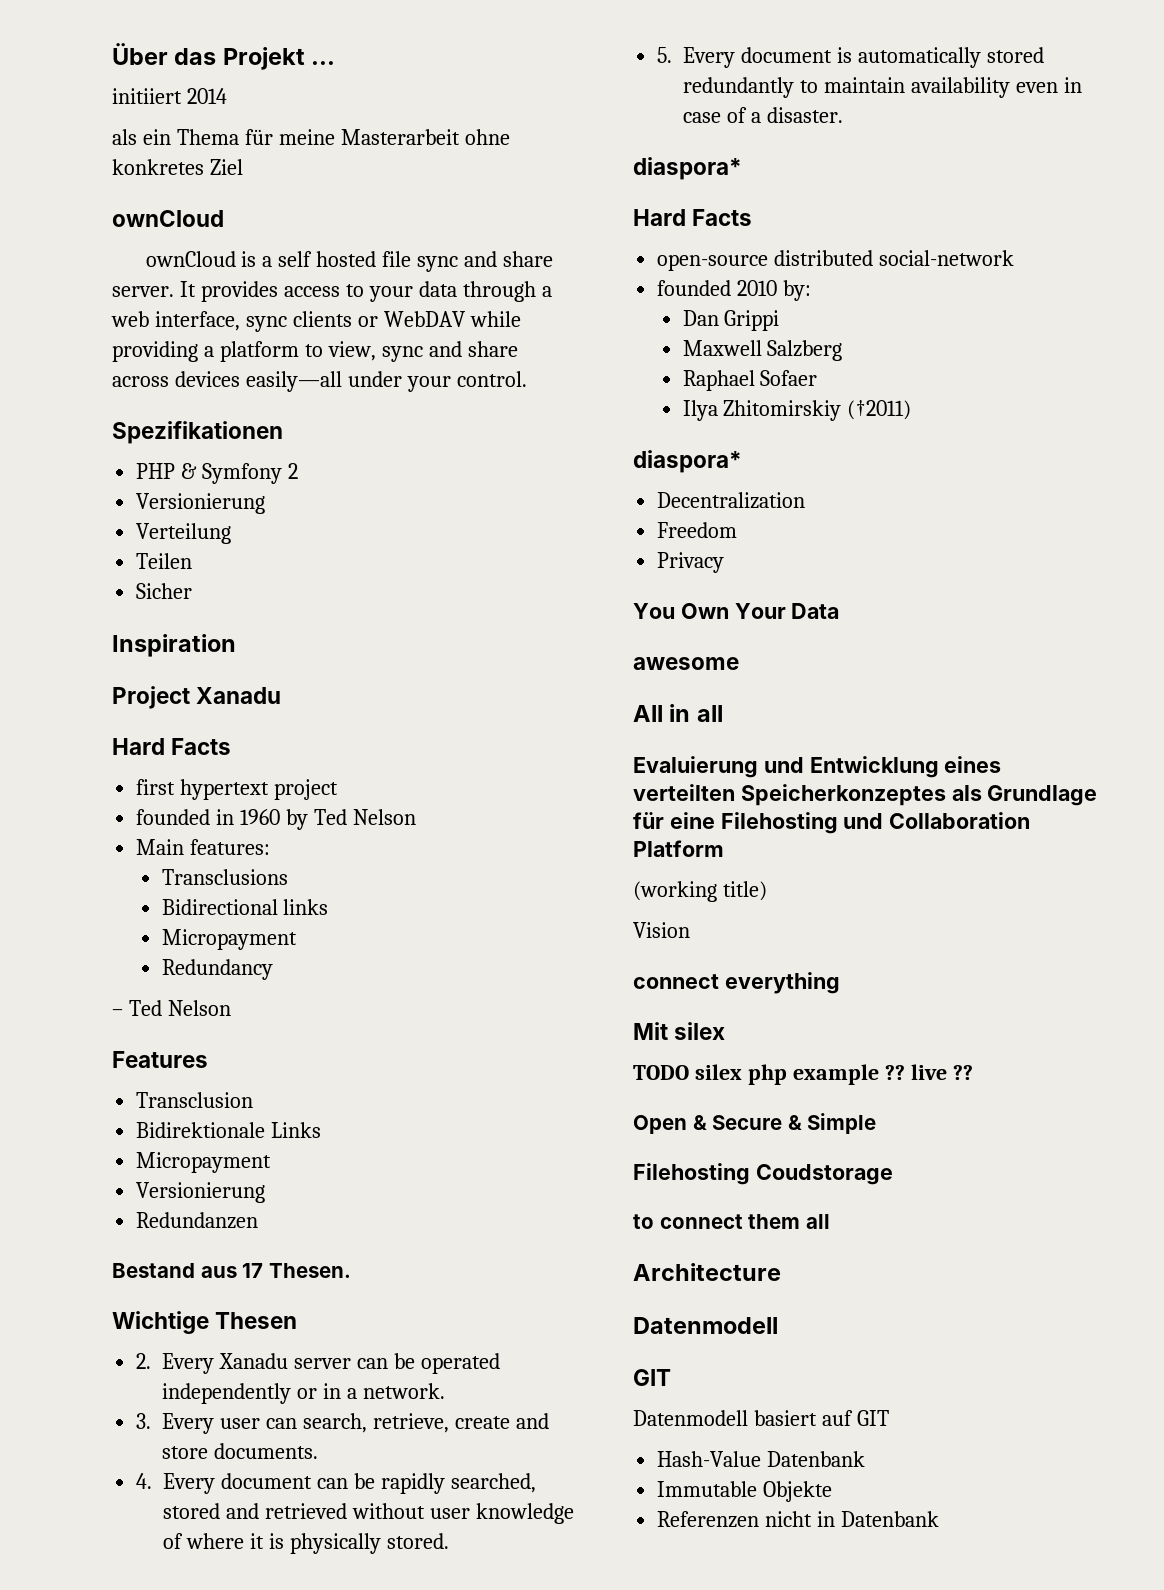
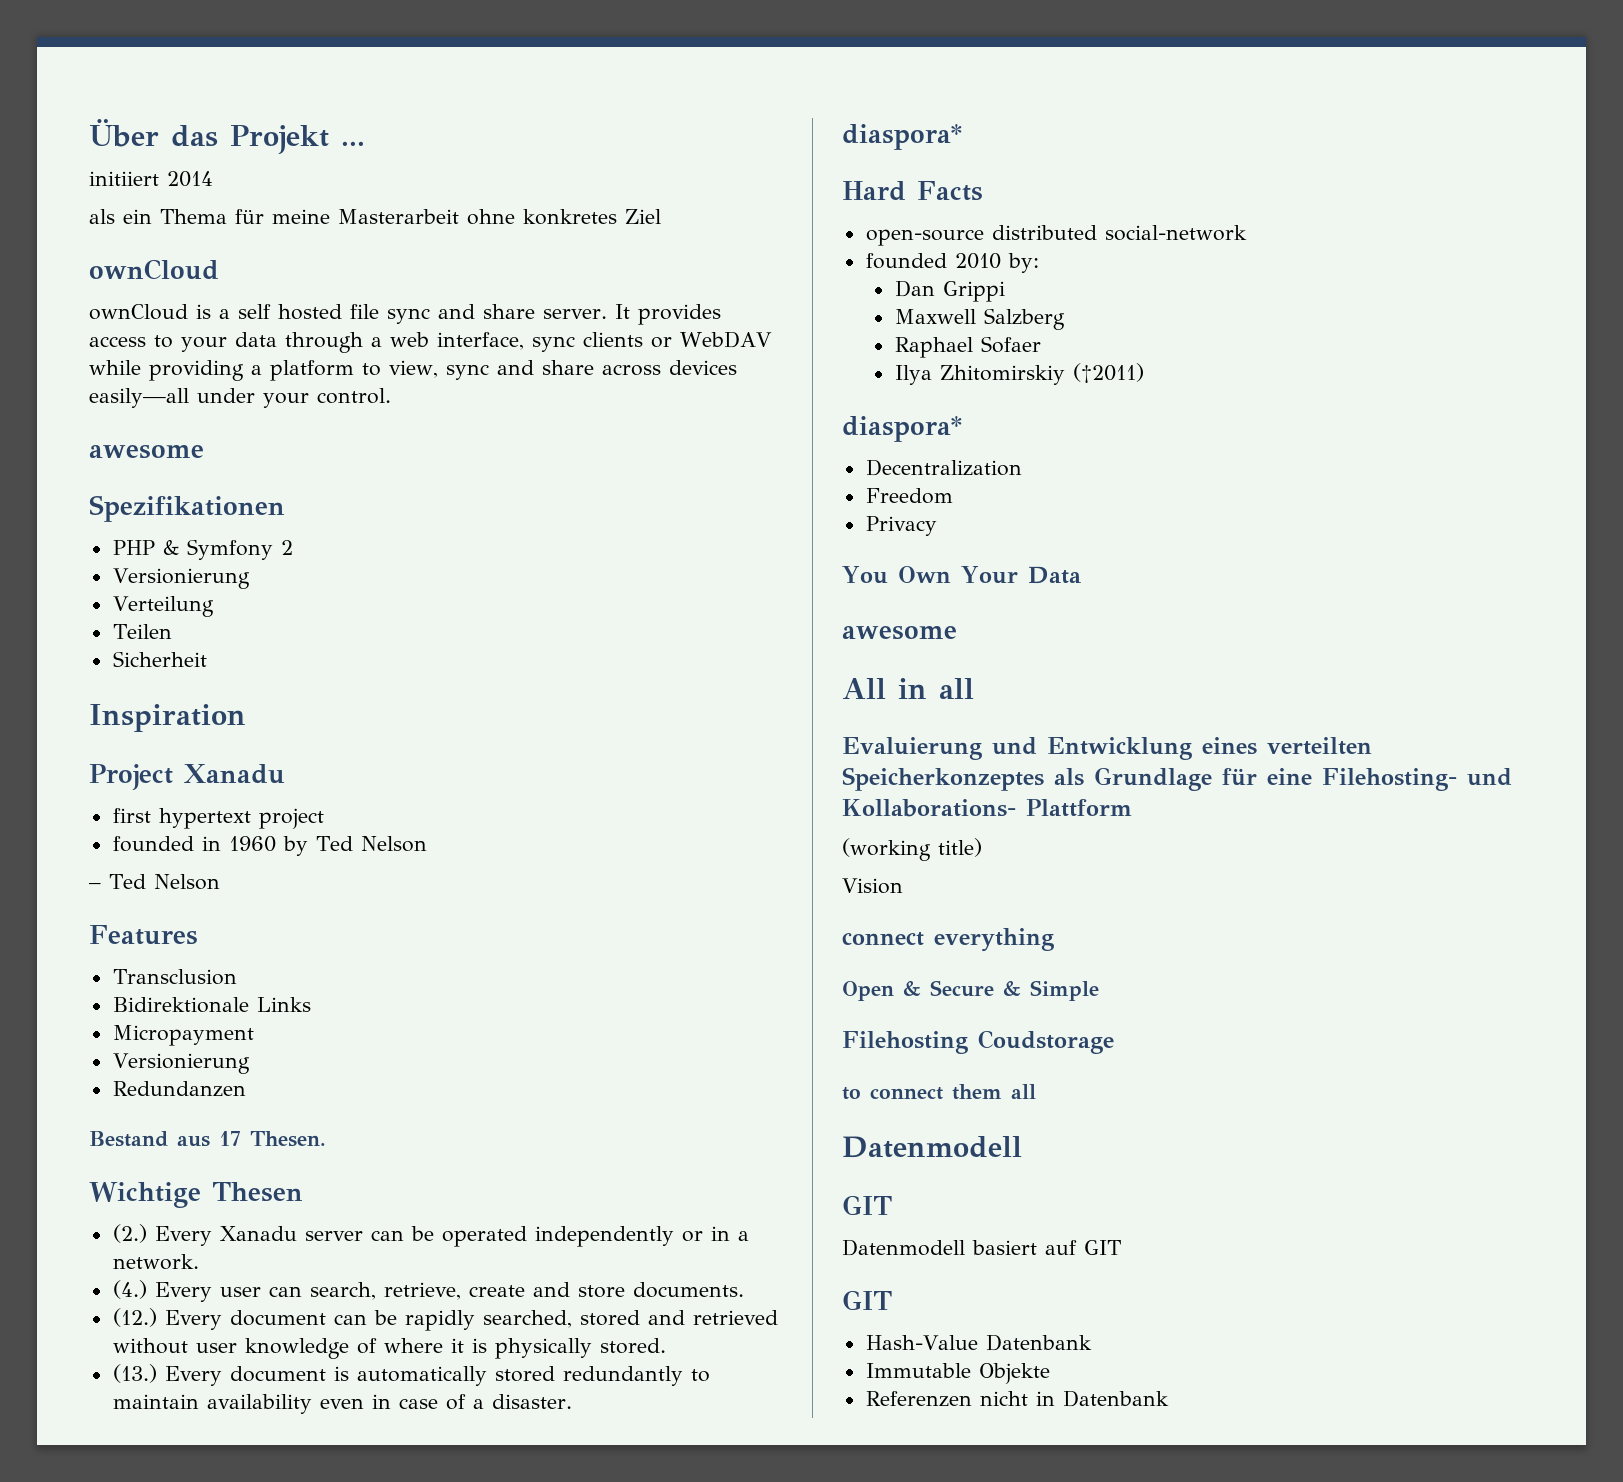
(527, 379) none -> [89,445,204,459] // awesome
[136,583,193,599] Sicher -> [112,651,207,667] Sicherheit
[112,738,232,755] // Hard Facts -> (285, 774) none
[136,839,271,855] [161,869,288,885] [161,899,329,915] [161,929,297,950] [161,959,273,980] // Main features: // Transclusions // Bidirectional links // Micropayment // Redundancy -> (427, 844) none
[136,1353,152,1369] 2. -> [112,1224,147,1243] (2.)
[136,1413,152,1429] 3. -> [112,1280,147,1299] (4.)
[136,1473,153,1489] 4. -> [112,1308,157,1327] (12.)
[657,47,673,63] 5. -> [112,1364,157,1383] (13.)
[720,812,1031,834] [633,840,724,857] Filehosting und Collaboration Platform -> [1322,768,1512,791] [842,799,1132,817] Filehosting- und Kollaborations- Plattform
[633,1022,726,1040] [633,1064,973,1085] // Mit silex // TODO silex php example ?? live ?? -> (1054, 940) none
[633,1263,781,1281] // Architecture -> (1036, 1091) none
(889, 1418) none -> [842,1290,892,1310] // GIT

